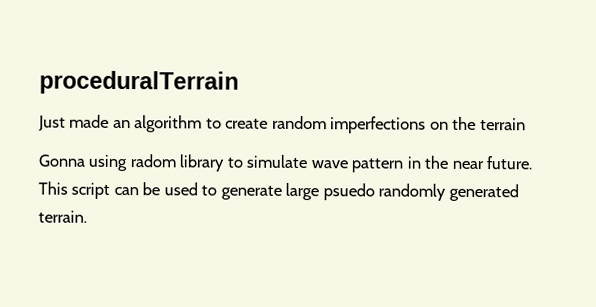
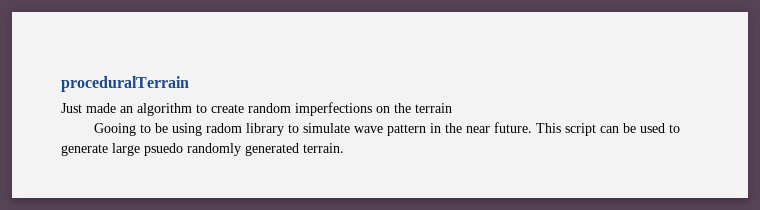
[38,154,85,167] Gonna -> [94,123,169,136] Gooing to be

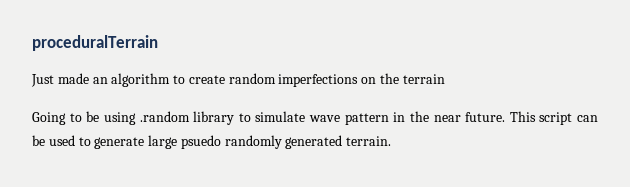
[94,123,137,136] Gooing -> [32,112,66,125] Going
[206,123,243,133] radom -> [139,111,190,122] .random

